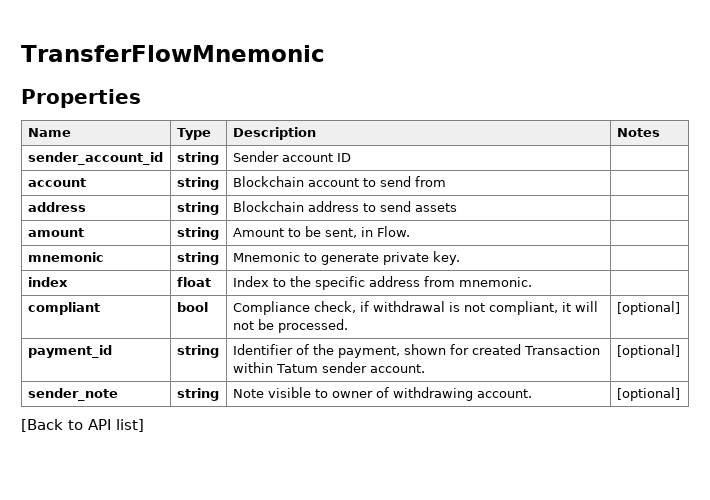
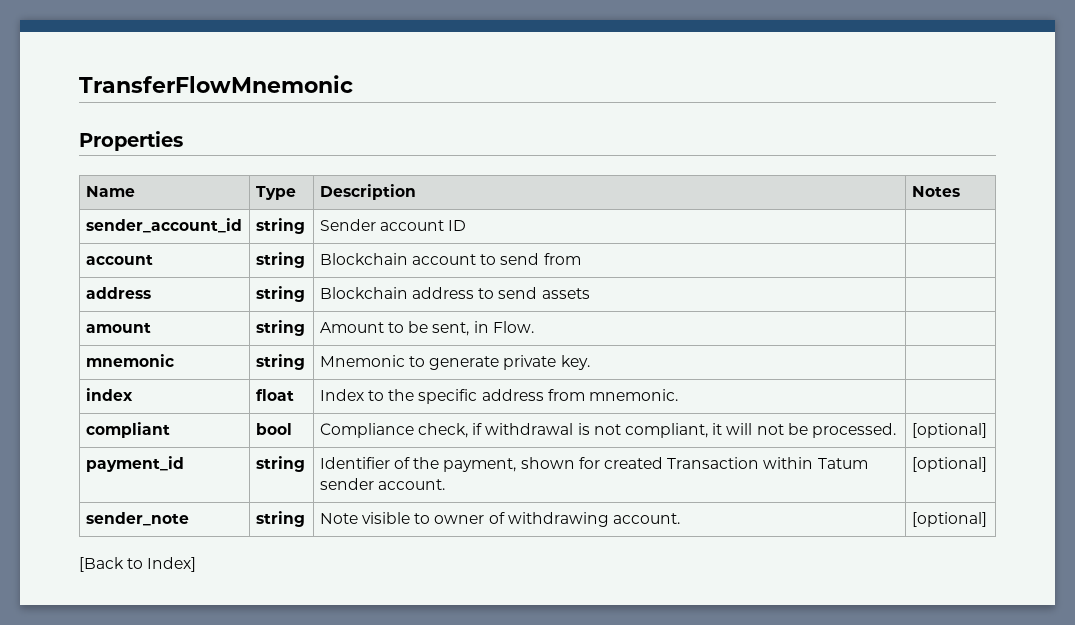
[88,419,144,432] API list] -> [147,557,197,572] Index]

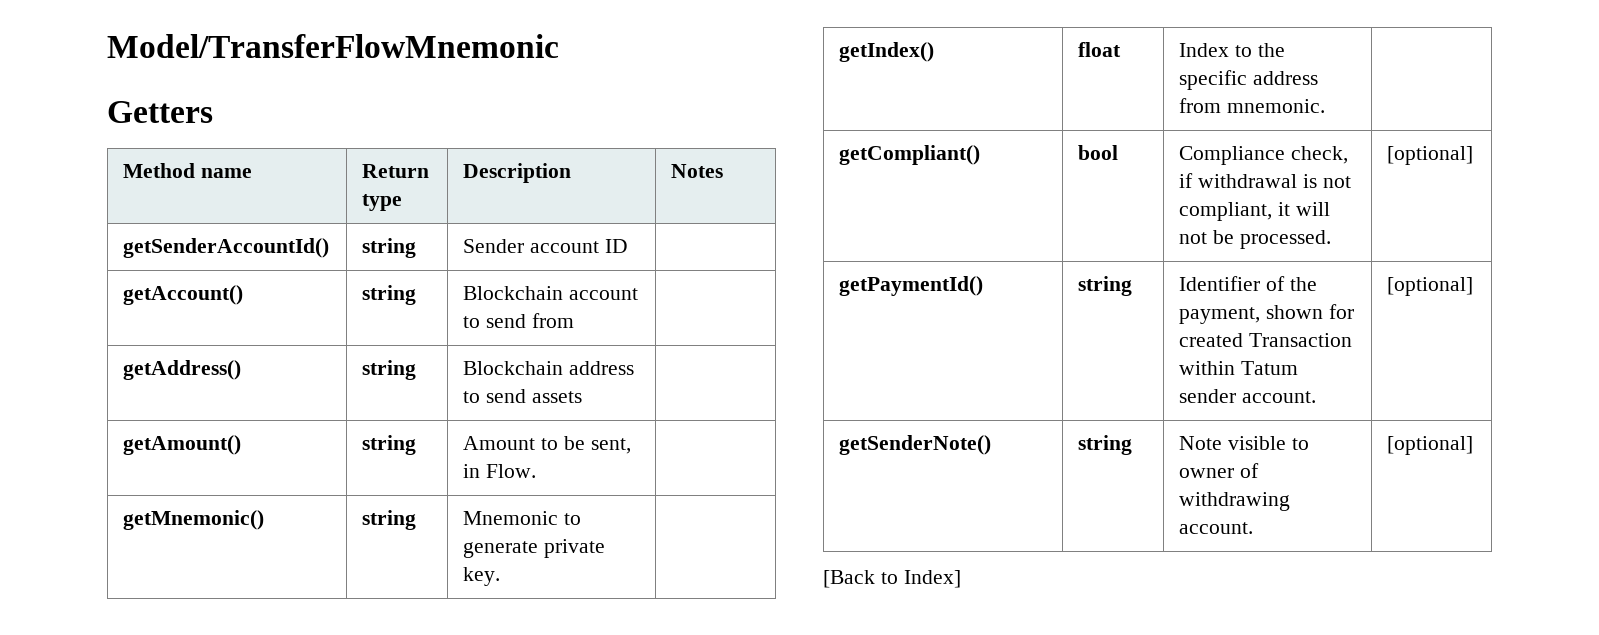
[79,75,353,93] [79,131,183,151] [85,186,135,197] [255,186,296,200] TransferFlowMnemonic // Properties // Name | Type -> [107,34,559,58] [107,101,213,123] [123,163,252,178] [362,164,430,178] [362,194,403,211] Model/TransferFlowMnemonic // Getters // Method name | Return type
[85,218,242,233] sender_account_id -> [123,238,330,258] getSenderAccountId()
[85,254,153,265] account -> [123,285,244,305] getAccount()
[85,287,151,299] address -> [123,360,242,380] getAddress()
[85,322,151,333] amount -> [123,435,242,455] getAmount()
[85,354,174,367] mnemonic -> [123,510,265,530] getMnemonic()
[85,388,133,401] index -> [839,42,935,62] getIndex()
[85,422,170,438] compliant -> [839,145,981,165] getCompliant()
[85,456,184,472] payment_id -> [839,276,984,296] getPaymentId()
[85,512,189,526] sender_note -> [839,435,992,455] getSenderNote()

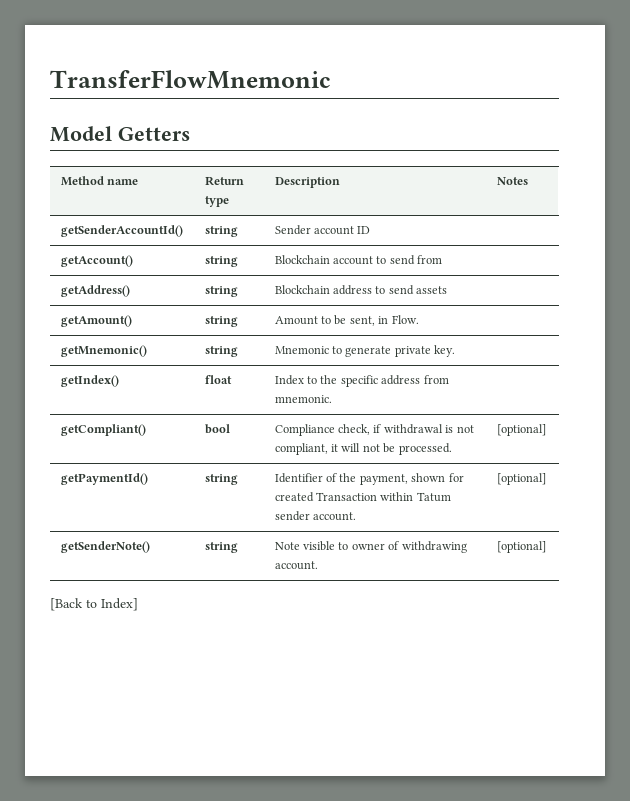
[107,34,559,58] Model/TransferFlowMnemonic // -> [50,70,331,89] [50,126,112,142] TransferFlowMnemonic // Model

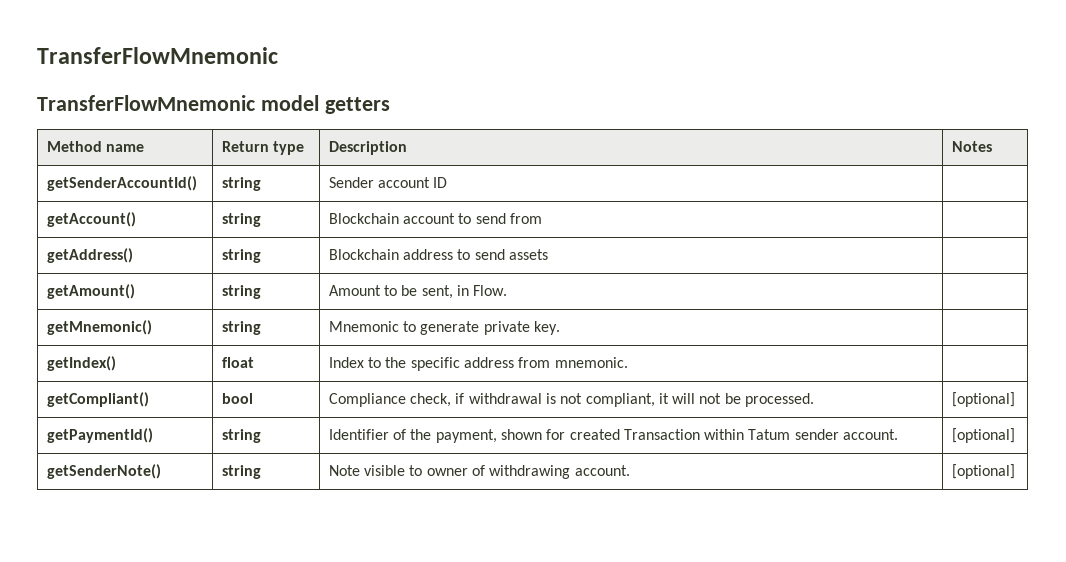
[50,126,190,142] Model Getters -> [37,95,390,114] TransferFlowMnemonic model getters
[50,598,138,611] // [Back to Index] -> (1015, 471) none

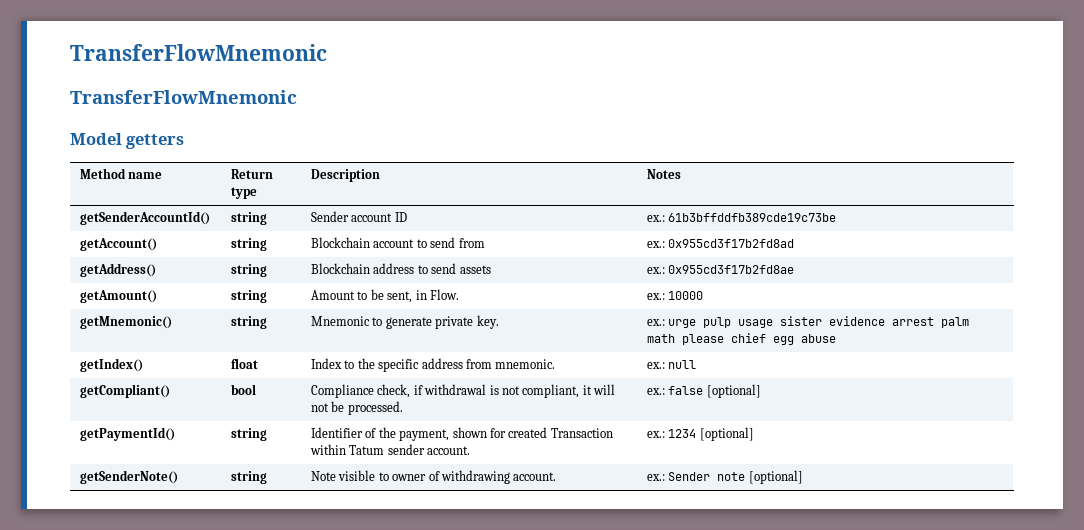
[260,95,319,111] model -> [70,133,122,145] // Model
(448, 182) none -> [647,213,837,222] ex.: 61b3bffddfb389cde19c73be
(542, 218) none -> [647,239,795,248] ex.: 0x955cd3f17b2fd8ad
(548, 254) none -> [647,265,795,274] ex.: 0x955cd3f17b2fd8ae
(508, 290) none -> [647,291,704,300] ex.: 10000
(560, 328) none -> [647,316,970,328] [647,333,837,345] ex.: urge pulp usage sister evidence arrest palm math please chief egg abuse
(628, 362) none -> [647,360,697,369] ex.: null
(815, 400) none -> [647,386,704,395] ex.: false
(899, 434) none -> [647,429,697,438] ex.: 1234
(630, 470) none -> [647,472,746,481] ex.: Sender note

